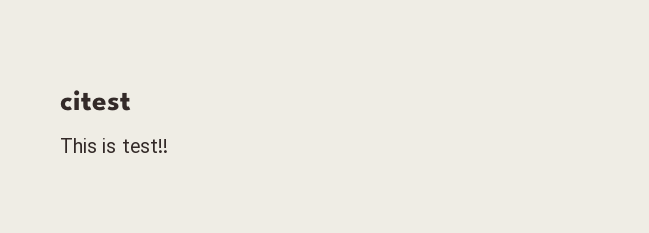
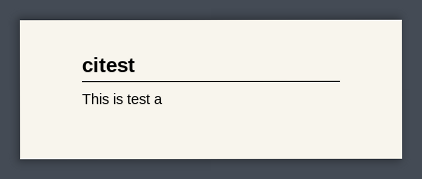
[121,139,168,153] test!! -> [127,94,164,105] test a

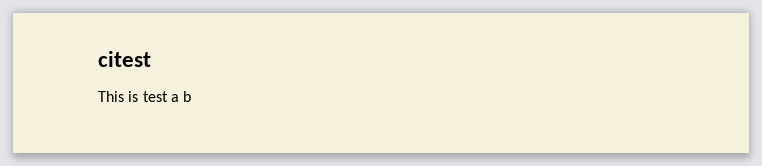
(164, 100) none -> [183,91,192,102] b

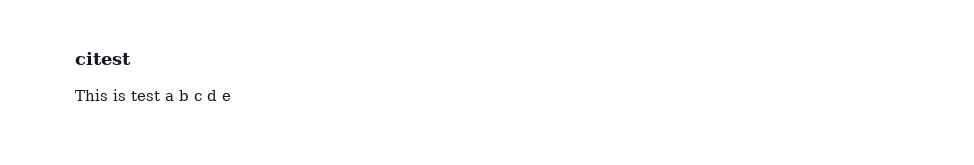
(192, 96) none -> [194,90,231,101] c d e

